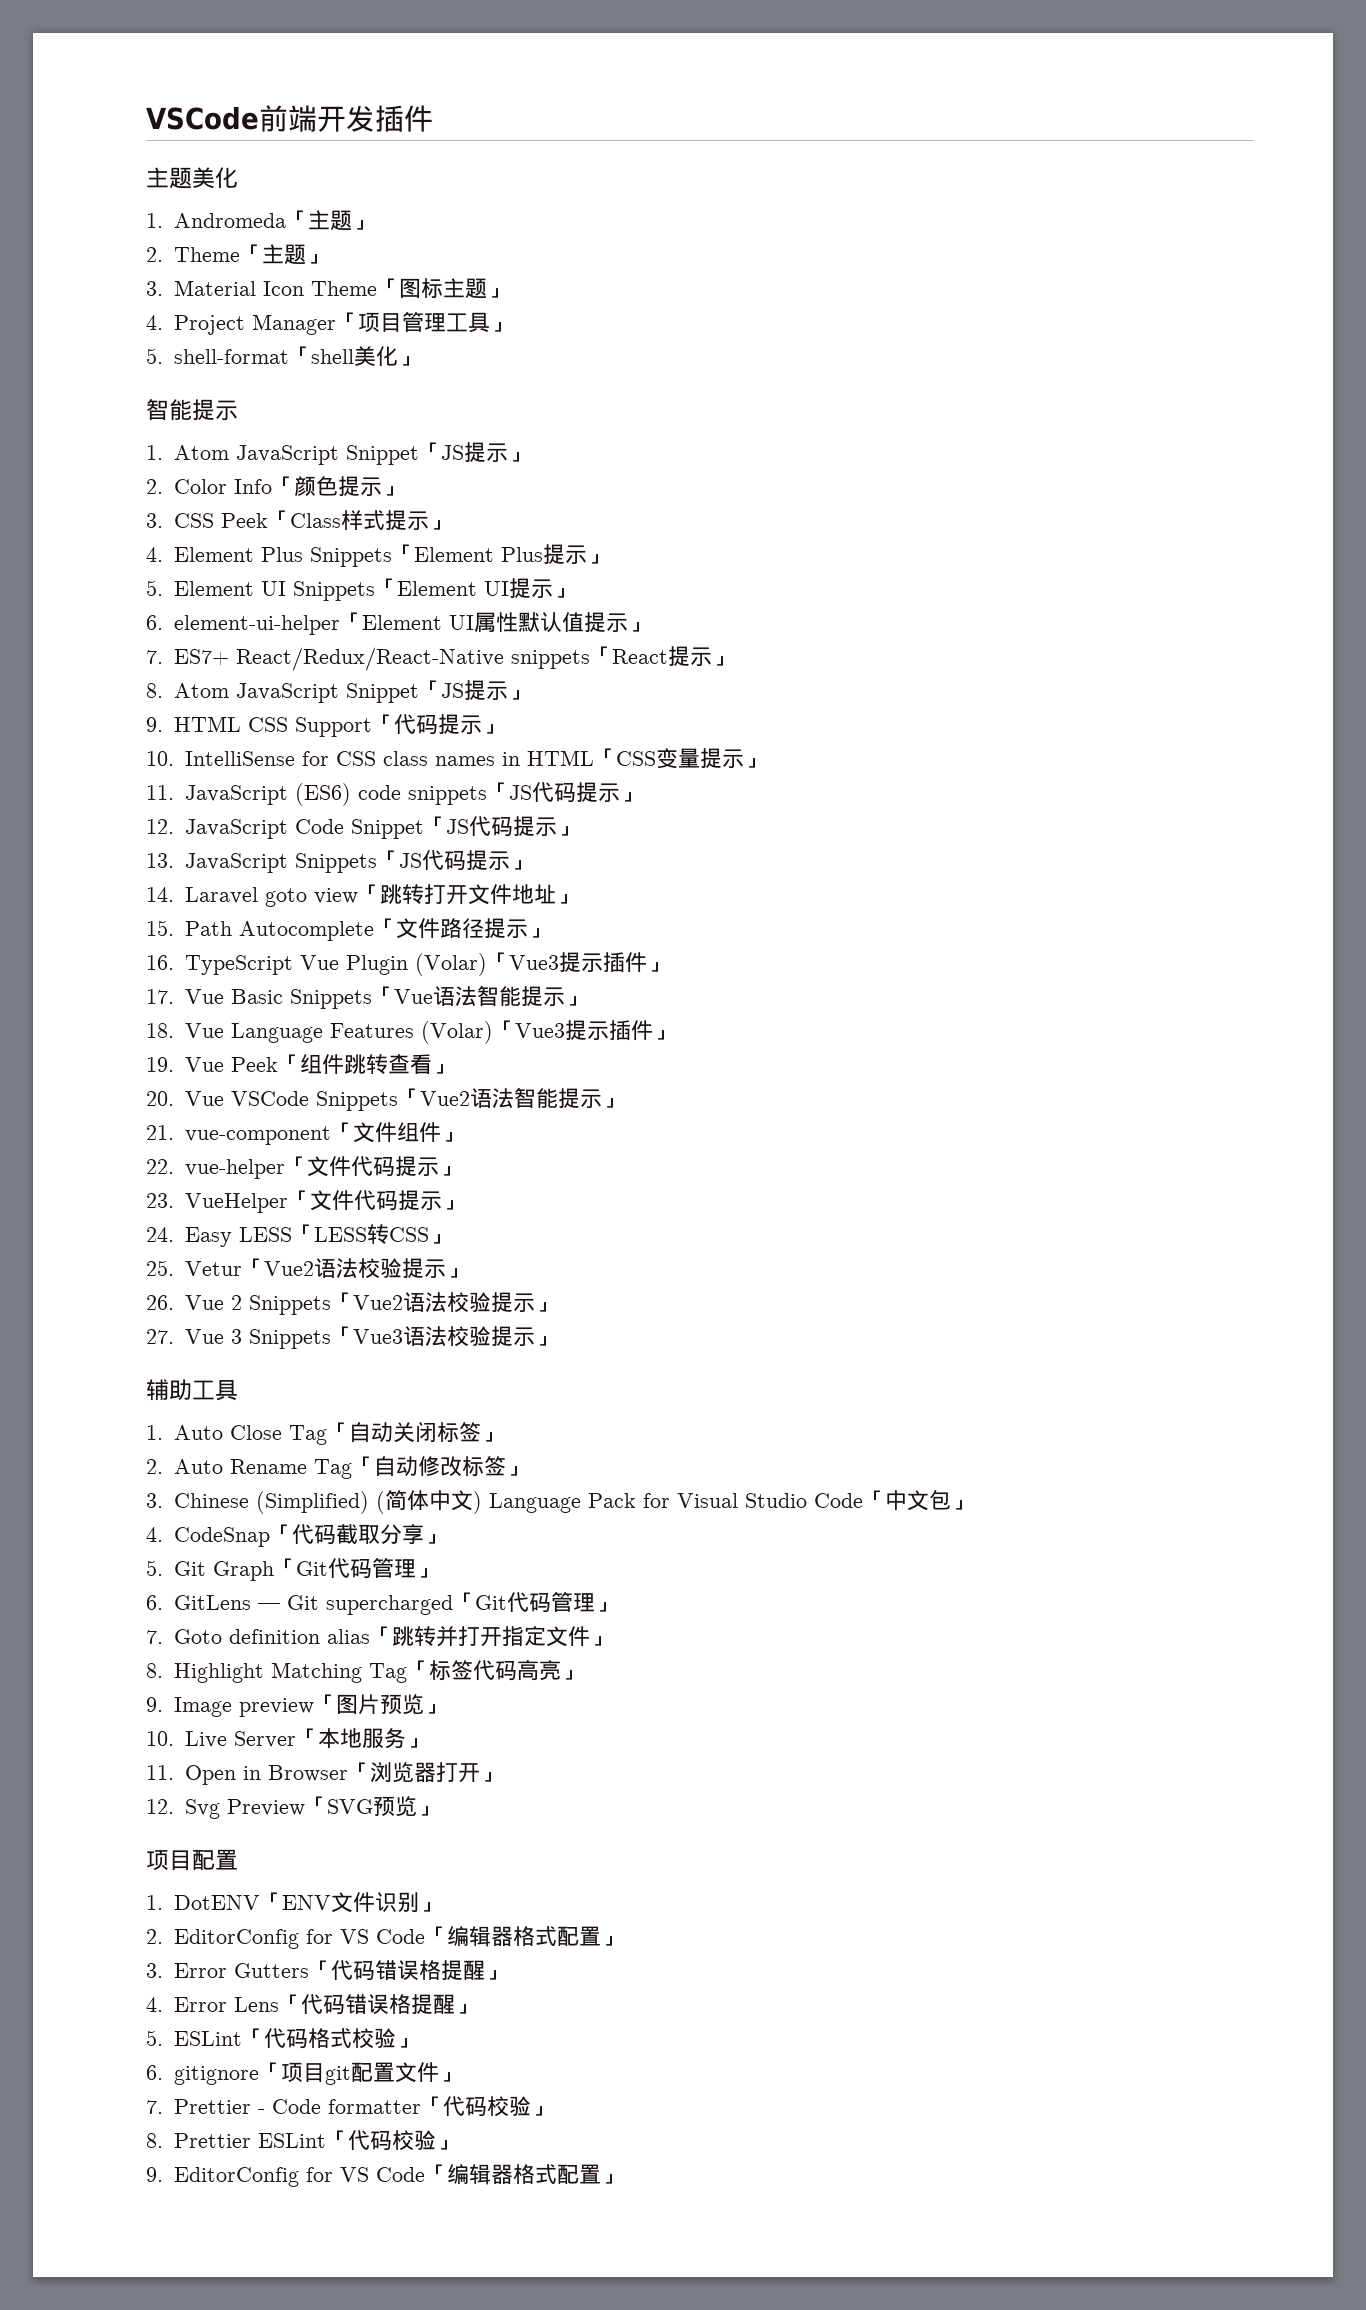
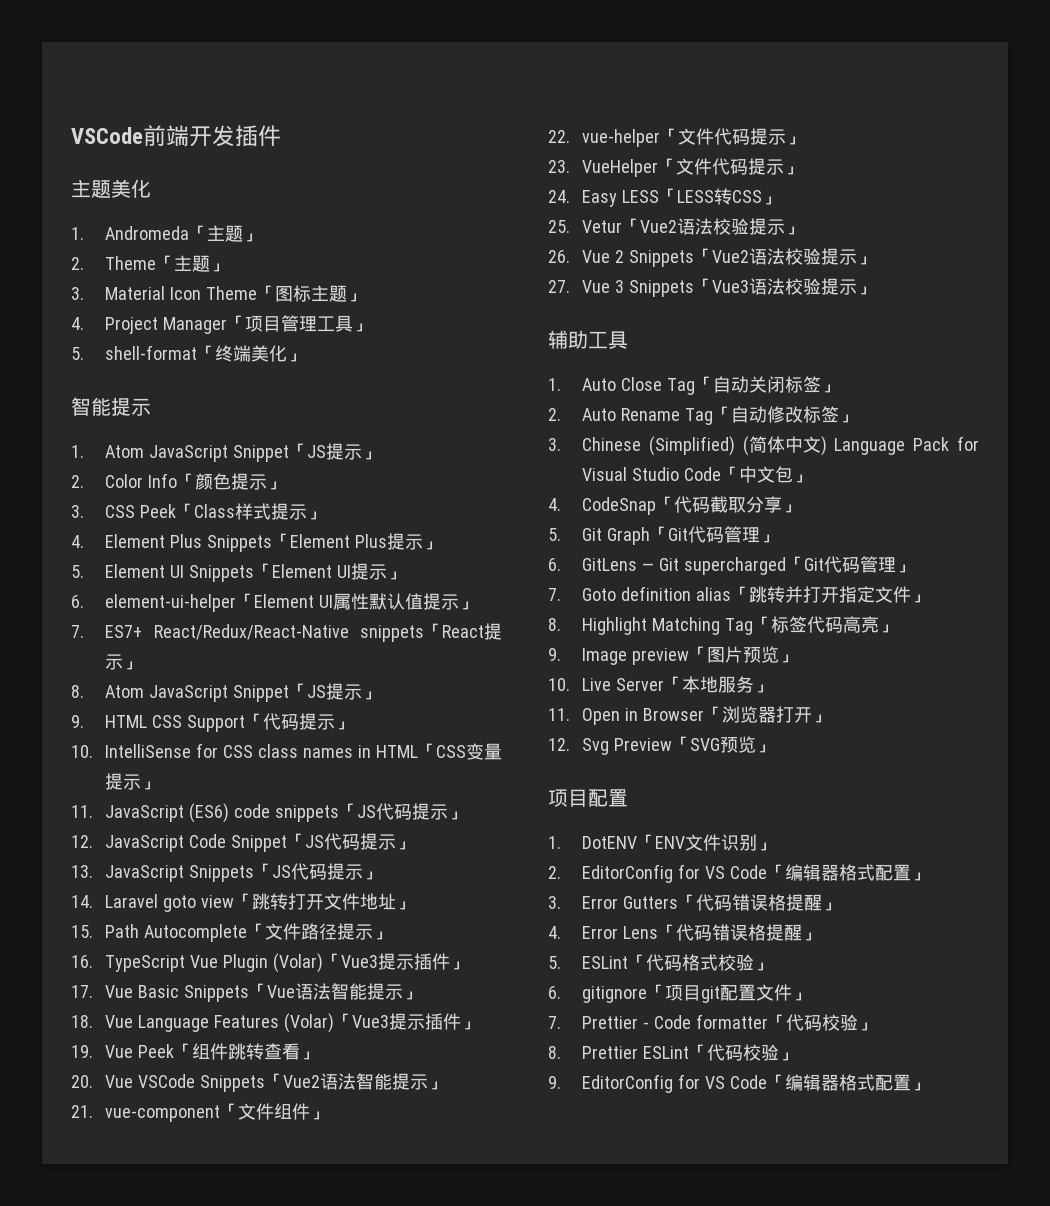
[310,349,354,364] shell -> [215,345,252,362] 终端

